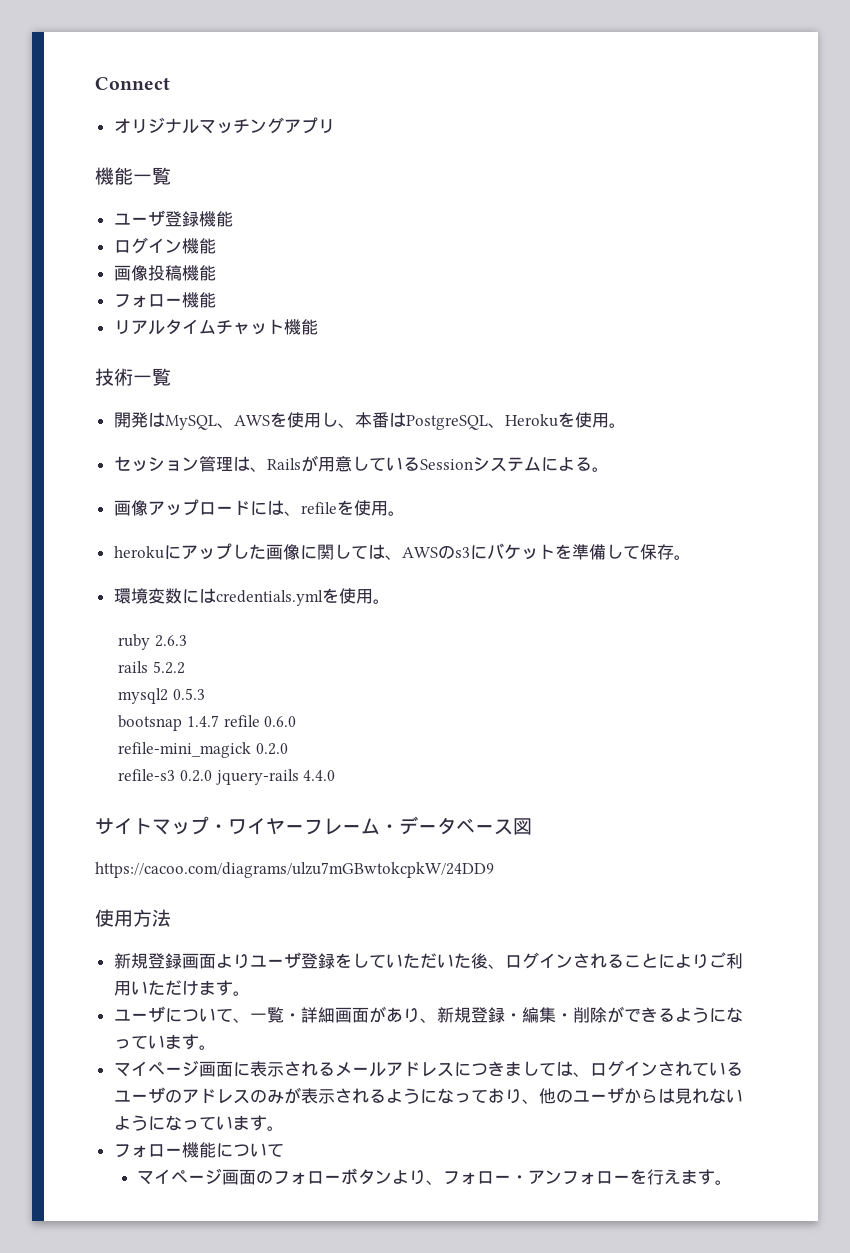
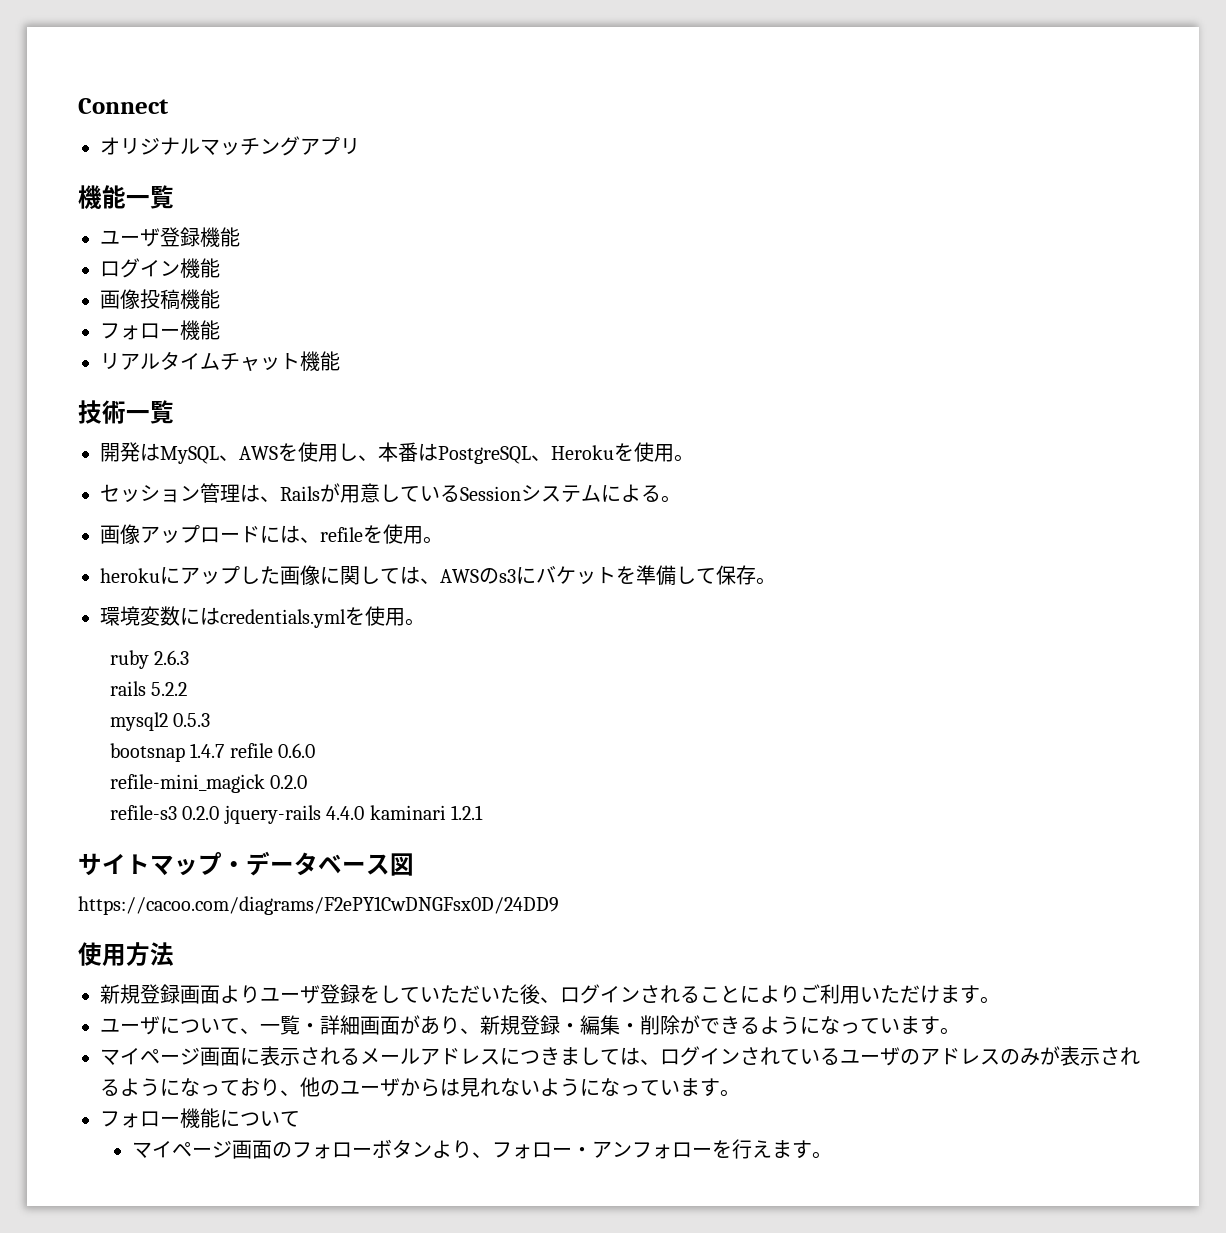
(336, 775) none -> [369,805,483,820] kaminari 1.2.1
[228,818,399,835] ワイヤーフレーム・ -> (246, 867) none
[95,862,494,878] https://cacoo.com/diagrams/ulzu7mGBwtokcpkW/24DD9 -> [78,896,559,915] https://cacoo.com/diagrams/F2ePY1CwDNGFsx0D/24DD9

